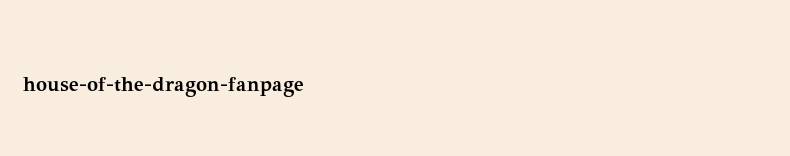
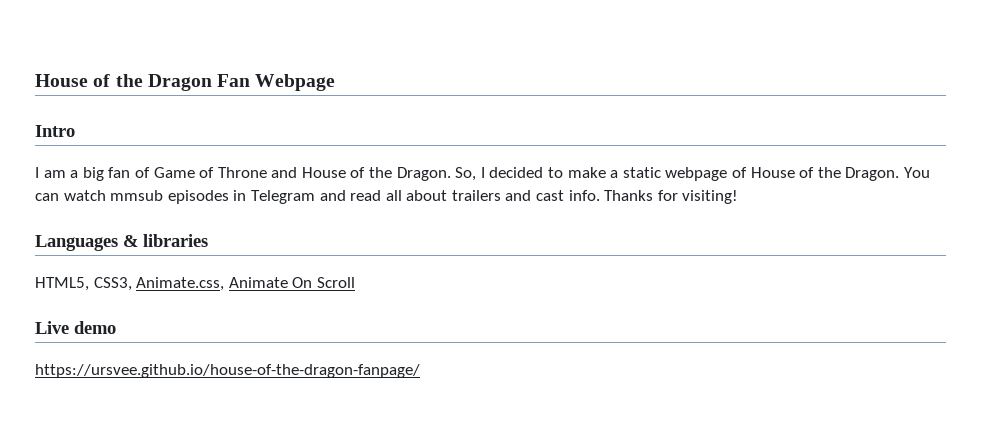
[23,77,304,97] house-of-the-dragon-fanpage -> [35,74,336,91] [35,125,75,137] [35,167,930,181] [35,190,739,204] [35,234,208,251] [35,277,355,291] [35,321,116,334] [35,364,420,378] House of the Dragon Fan Webpage // Intro // I am a big fan of Game of Throne and House of the Dragon. So, I decided to make a static webpage of House of the Dragon. You can watch mmsub episodes in Telegram and read all about trailers and cast info. Thanks for visiting! // Languages & libraries // HTML5, CSS3, Animate.css, Animate On Scroll // Live demo // https://ursvee.github.io/house-of-the-dragon-fanpage/

